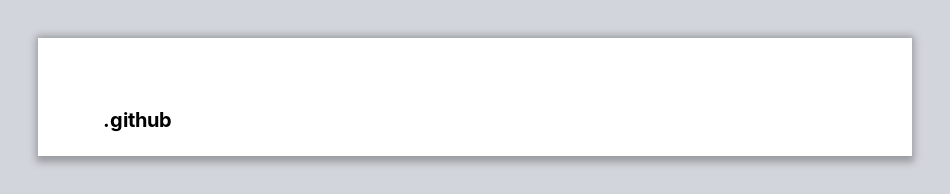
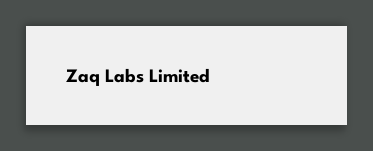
[103,112,172,132] .github -> [66,68,211,86] Zaq Labs Limited

